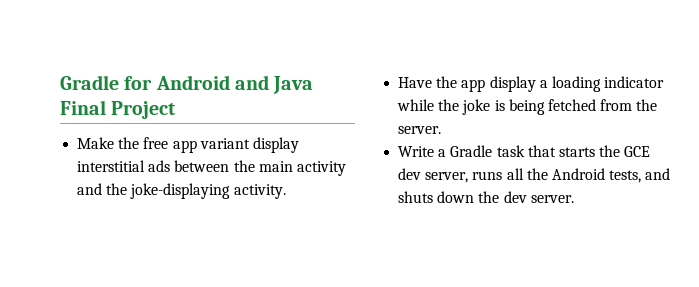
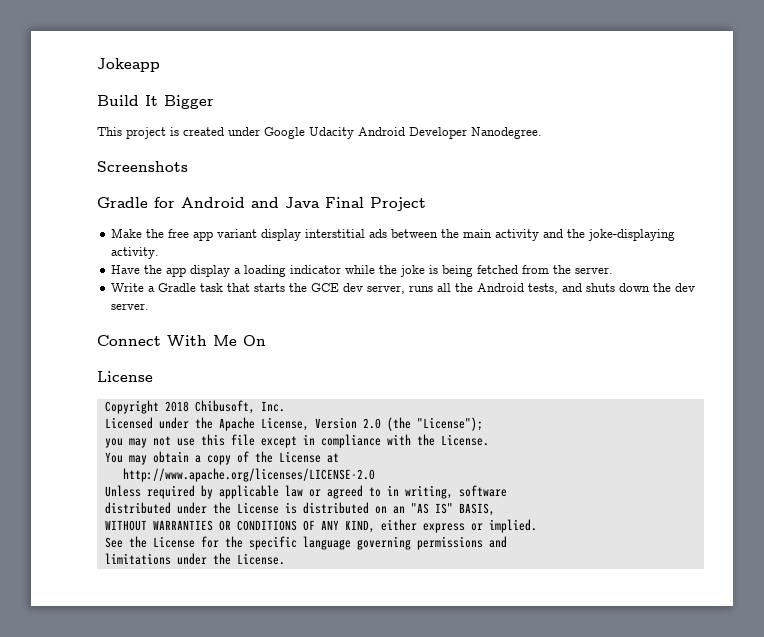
(60, 82) none -> [97,58,160,72] [97,95,214,109] [97,127,542,139] [97,161,188,172] Jokeapp // Build It Bigger // This project is created under Google Udacity Android Developer Nanodegree. // Screenshots //
(574, 199) none -> [97,335,266,347] [97,371,153,382] [104,400,285,414] [104,417,483,431] [104,434,489,448] [104,451,339,465] [122,468,375,482] [104,485,507,499] [104,502,495,516] [104,519,537,533] [104,536,507,550] [104,553,285,565] // Connect With Me On // License // Copyright 2018 Chibusoft, Inc. // Licensed under the Apache License, Version 2.0 (the "License"); // you may not use this file except in compliance with the License. // You may obtain a copy of the License at // http://www.apache.org/licenses/LICENSE-2.0 // Unless required by applicable law or agreed to in writing, software // distributed under the License is distributed on an "AS IS" BASIS, // WITHOUT WARRANTIES OR CONDITIONS OF ANY KIND, either express or implied. // See the License for the specific language governing permissions and // limitations under the License.

